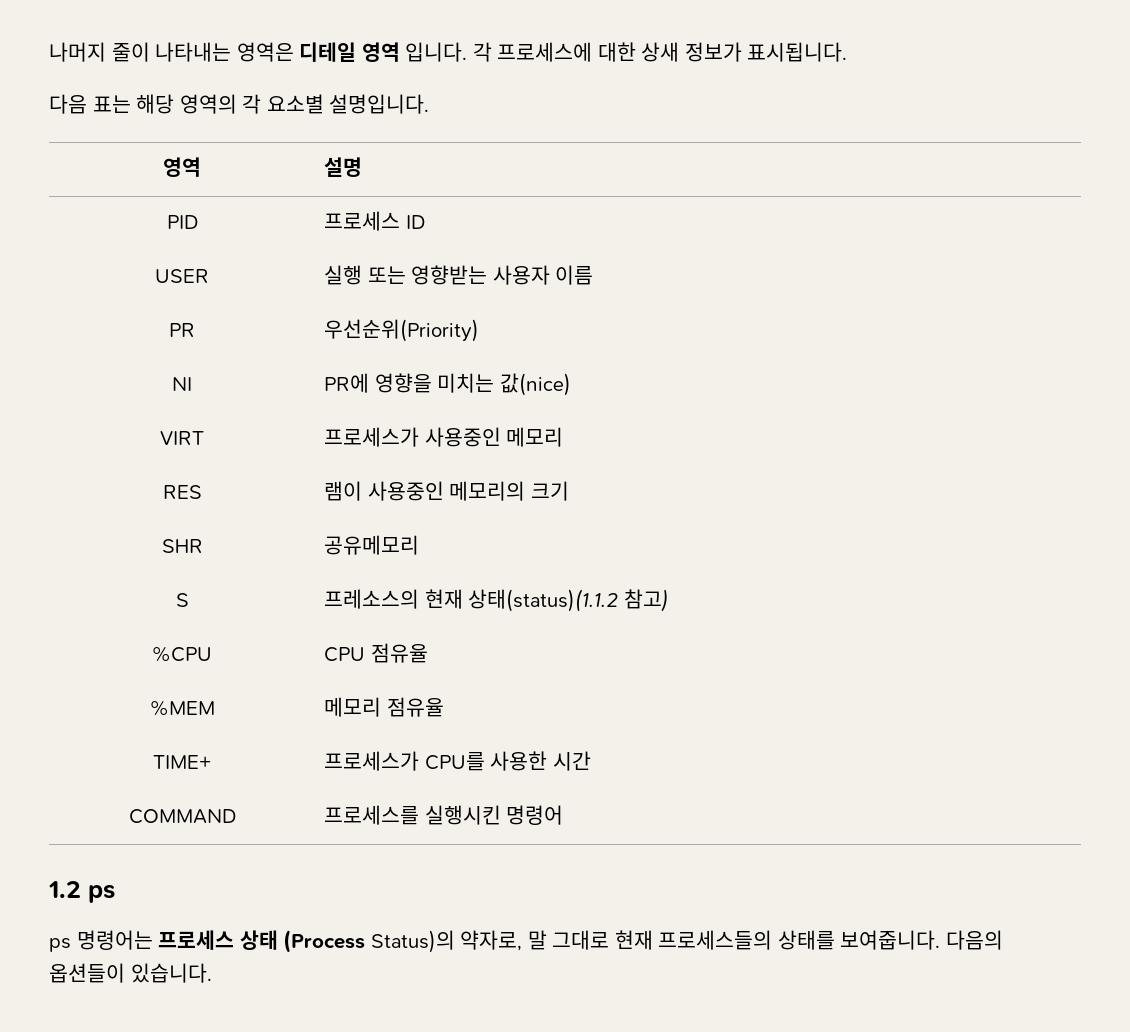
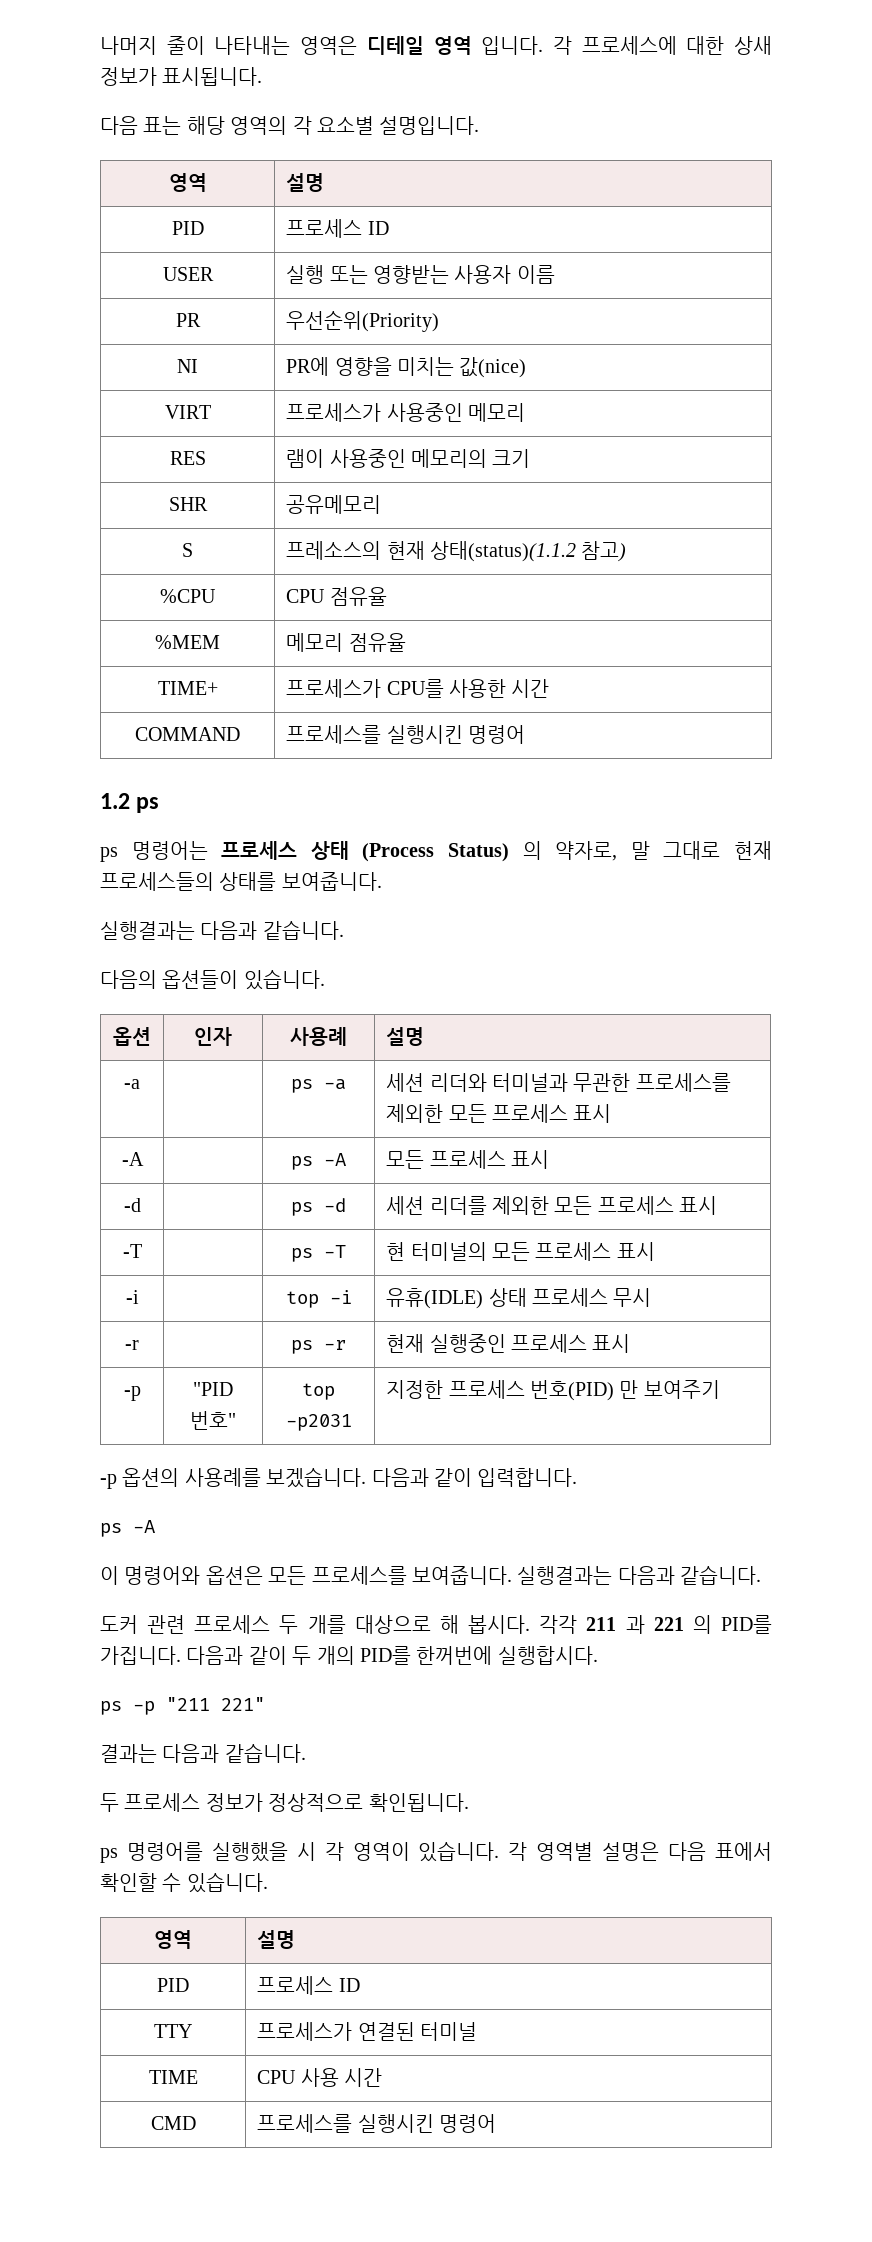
[370,930,455,953] Status)의 -> [448,841,542,862] Status) 의
(941, 940) none -> [100,920,344,940] // 실행결과는 다음과 같습니다. //
(212, 973) none -> [113,1027,151,1046] [194,1027,232,1046] [290,1027,347,1046] [386,1027,425,1046] [124,1079,140,1089] [291,1079,346,1093] [386,1073,731,1092] [386,1104,612,1123] [121,1152,144,1166] [291,1153,346,1170] [386,1150,549,1169] [123,1198,141,1212] [291,1198,346,1216] [386,1196,718,1215] [122,1244,142,1258] [291,1245,346,1262] [386,1242,655,1261] [125,1290,139,1304] [285,1290,352,1308] [386,1288,652,1309] [125,1340,139,1350] [291,1340,346,1354] [386,1334,631,1353] [123,1386,141,1401] [193,1382,233,1396] [190,1411,236,1430] [302,1383,335,1400] [285,1414,352,1431] [386,1380,720,1401] [100,1467,578,1489] [100,1520,155,1537] [100,1565,762,1585] [100,1615,772,1634] [100,1646,598,1665] [100,1697,265,1715] [100,1743,306,1763] [100,1793,469,1812] [100,1841,772,1863] [100,1872,268,1893] [154,1930,192,1949] [257,1930,296,1949] [157,1978,189,1992] [257,1976,360,1995] [154,2024,192,2038] [257,2022,477,2041] [148,2070,198,2084] [257,2068,382,2087] [150,2116,196,2130] [257,2114,496,2133] // 옵션 | 인자 | 사용례 | 설명 // -a | | ps -a | 세션 리더와 터미널과 무관한 프로세스를 제외한 모든 프로세스 표시 // -A | | ps -A | 모든 프로세스 표시 // -d | | ps -d | 세션 리더를 제외한 모든 프로세스 표시 // -T | | ps -T | 현 터미널의 모든 프로세스 표시 // -i | | top -i | 유휴(IDLE) 상태 프로세스 무시 // -r | | ps -r | 현재 실행중인 프로세스 표시 // -p | "PID 번호" | top -p2031 | 지정한 프로세스 번호(PID) 만 보여주기 // -p 옵션의 사용례를 보겠습니다. 다음과 같이 입력합니다. // ps -A // 이 명령어와 옵션은 모든 프로세스를 보여줍니다. 실행결과는 다음과 같습니다. // 도커 관련 프로세스 두 개를 대상으로 해 봅시다. 각각 211 과 221 의 PID를 가집니다. 다음과 같이 두 개의 PID를 한꺼번에 실행합시다. // ps -p "211 221" // 결과는 다음과 같습니다. // 두 프로세스 정보가 정상적으로 확인됩니다. // ps 명령어를 실행했을 시 각 영역이 있습니다. 각 영역별 설명은 다음 표에서 확인할 수 있습니다. // 영역 | 설명 // PID | 프로세스 ID // TTY | 프로세스가 연결된 터미널 // TIME | CPU 사용 시간 // CMD | 프로세스를 실행시킨 명령어

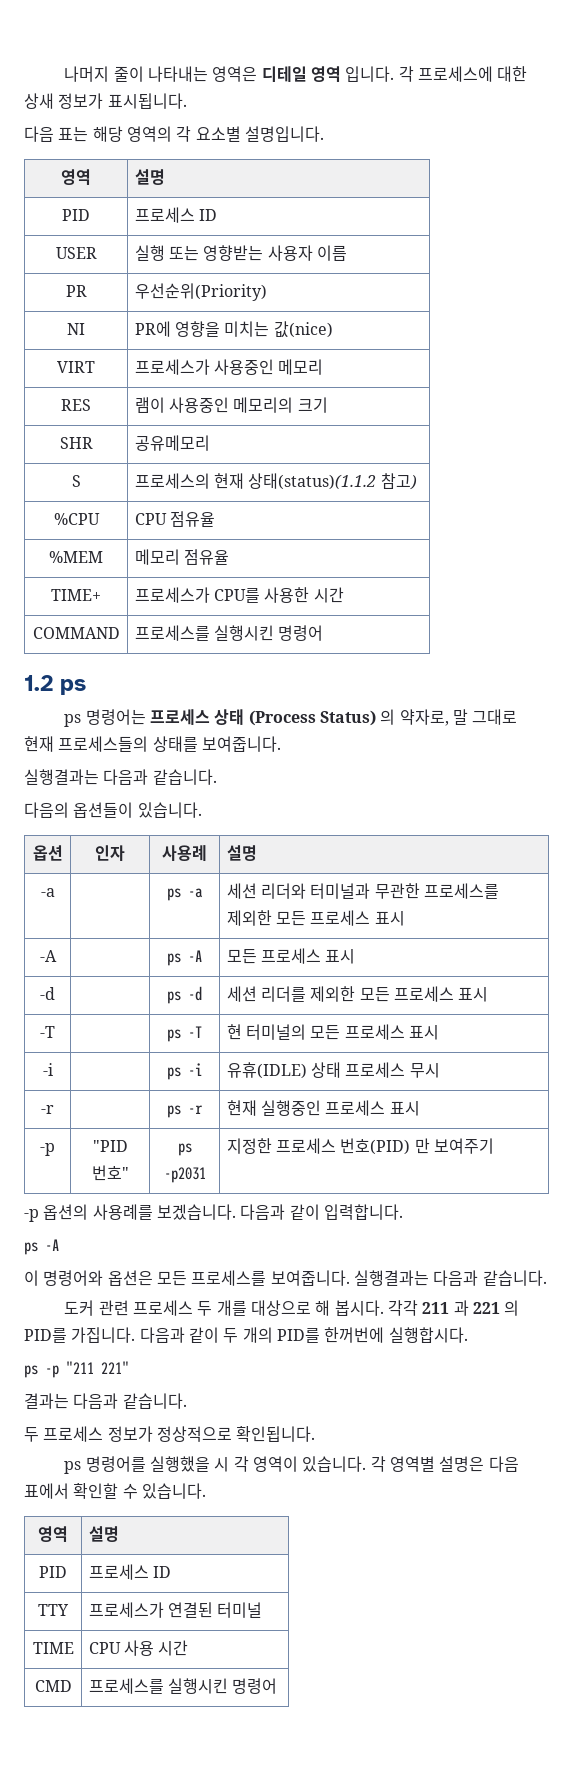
[286,541,382,560] 프레소스의 -> [134,473,210,489] 프로세스의
[285,1291,319,1308] top -> [167,1067,181,1080] ps
[302,1383,335,1400] top -> [177,1143,192,1156] ps

